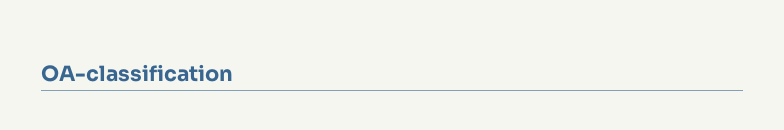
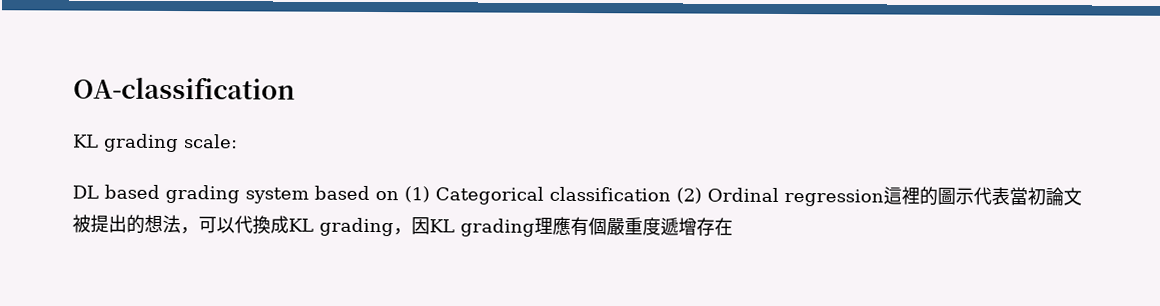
(233, 73) none -> [73,133,238,153] [72,184,1082,207] [72,214,733,237] // KL grading scale: // DL based grading system based on (1) Categorical classification (2) Ordinal regression這裡的圖示代表當初論文被提出的想法，可以代換成KL grading，因KL grading理應有個嚴重度遞增存在

